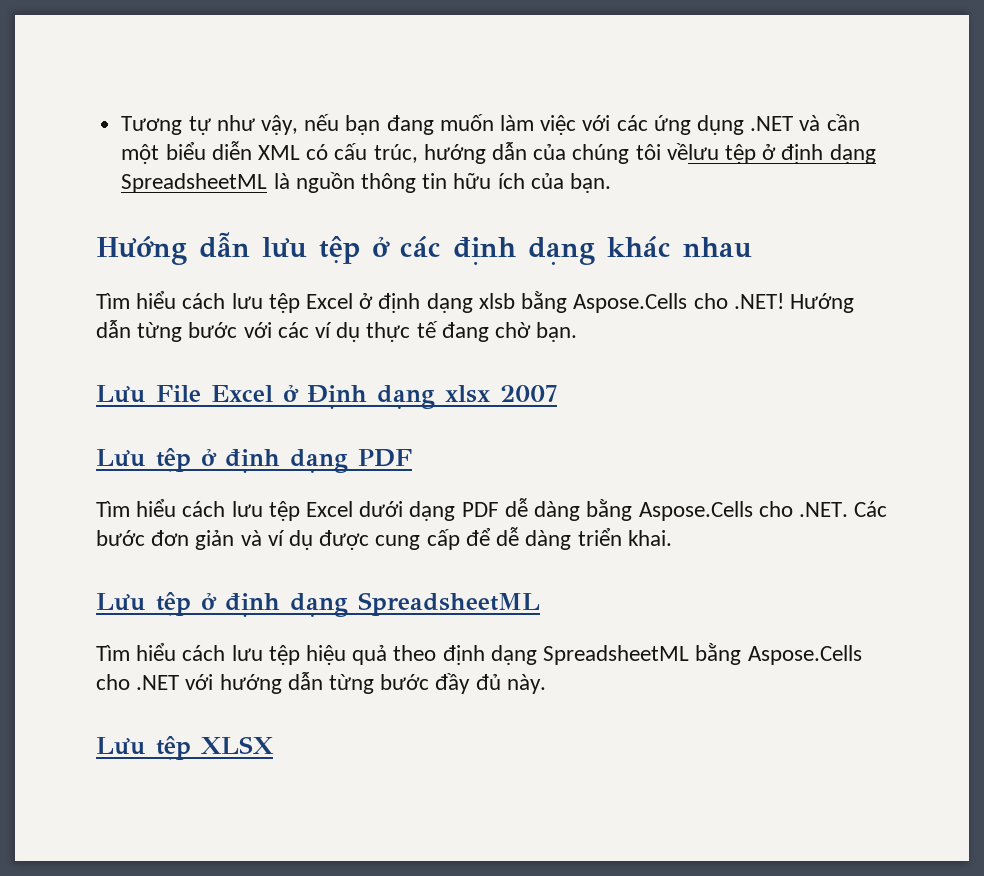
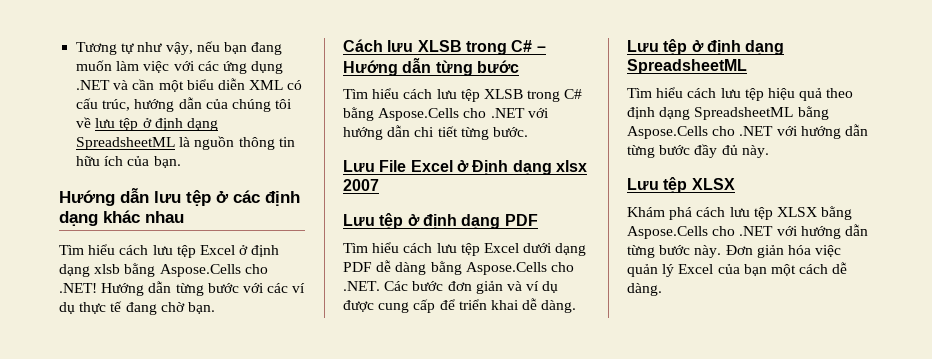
[666,143,719,160] vềlưu -> [76,117,116,128] về lưu
(578, 332) none -> [343,39,546,55] [343,58,519,76] [343,88,583,102] [343,107,549,121] [343,125,528,140] // Cách lưu XLSB trong C# – Hướng dẫn từng bước // Tìm hiểu cách lưu tệp XLSB trong C# bằng Aspose.Cells cho .NET với hướng dẫn chi tiết từng bước.
[496,527,672,550] dễ dàng triển khai. -> [458,298,577,313] triển khai dễ dàng.
(274, 745) none -> [627,206,853,220] [627,224,868,239] [627,245,842,258] [627,262,848,277] [627,283,662,296] // Khám phá cách lưu tệp XLSX bằng Aspose.Cells cho .NET với hướng dẫn từng bước này. Đơn giản hóa việc quản lý Excel của bạn một cách dễ dàng.

